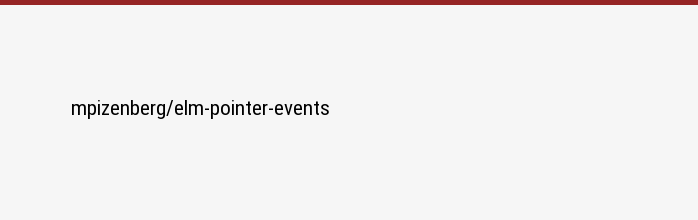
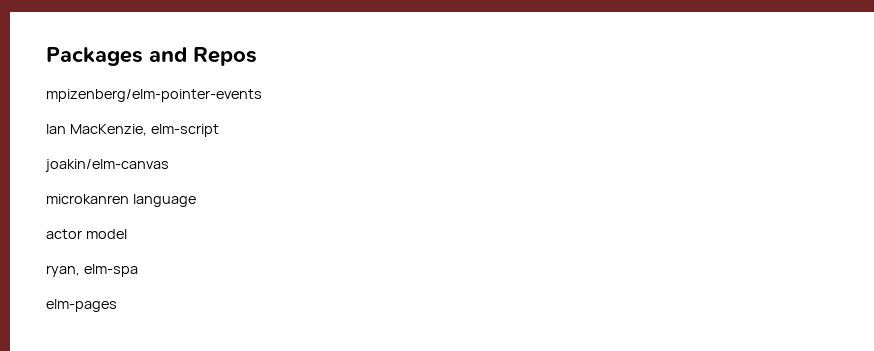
[71,100,330,119] mpizenberg/elm-pointer-events -> [46,47,257,66] [46,89,262,102] [46,124,219,137] [45,159,169,172] [46,194,196,207] [46,229,127,239] [46,264,138,277] [46,299,117,312] Packages and Repos // mpizenberg/elm-pointer-events // Ian MacKenzie, elm-script // joakin/elm-canvas // microkanren language // actor model // ryan, elm-spa // elm-pages

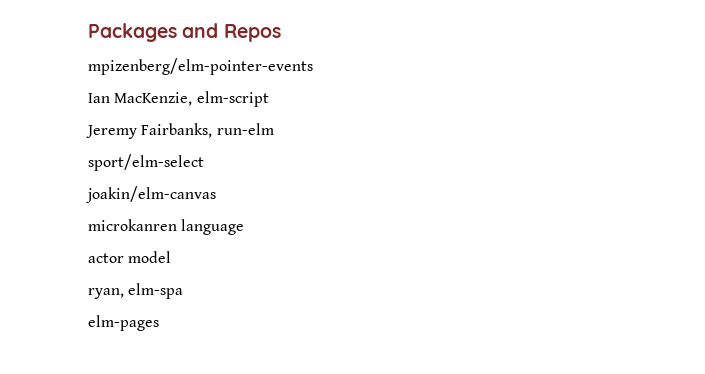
(219, 130) none -> [86,123,274,139] [88,154,204,171] // Jeremy Fairbanks, run-elm // sport/elm-select

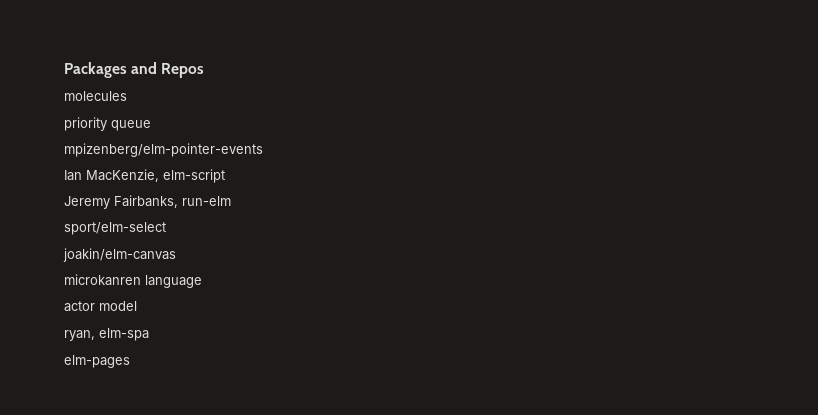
(281, 33) none -> [64,91,127,101] [64,117,151,131] // molecules // priority queue

